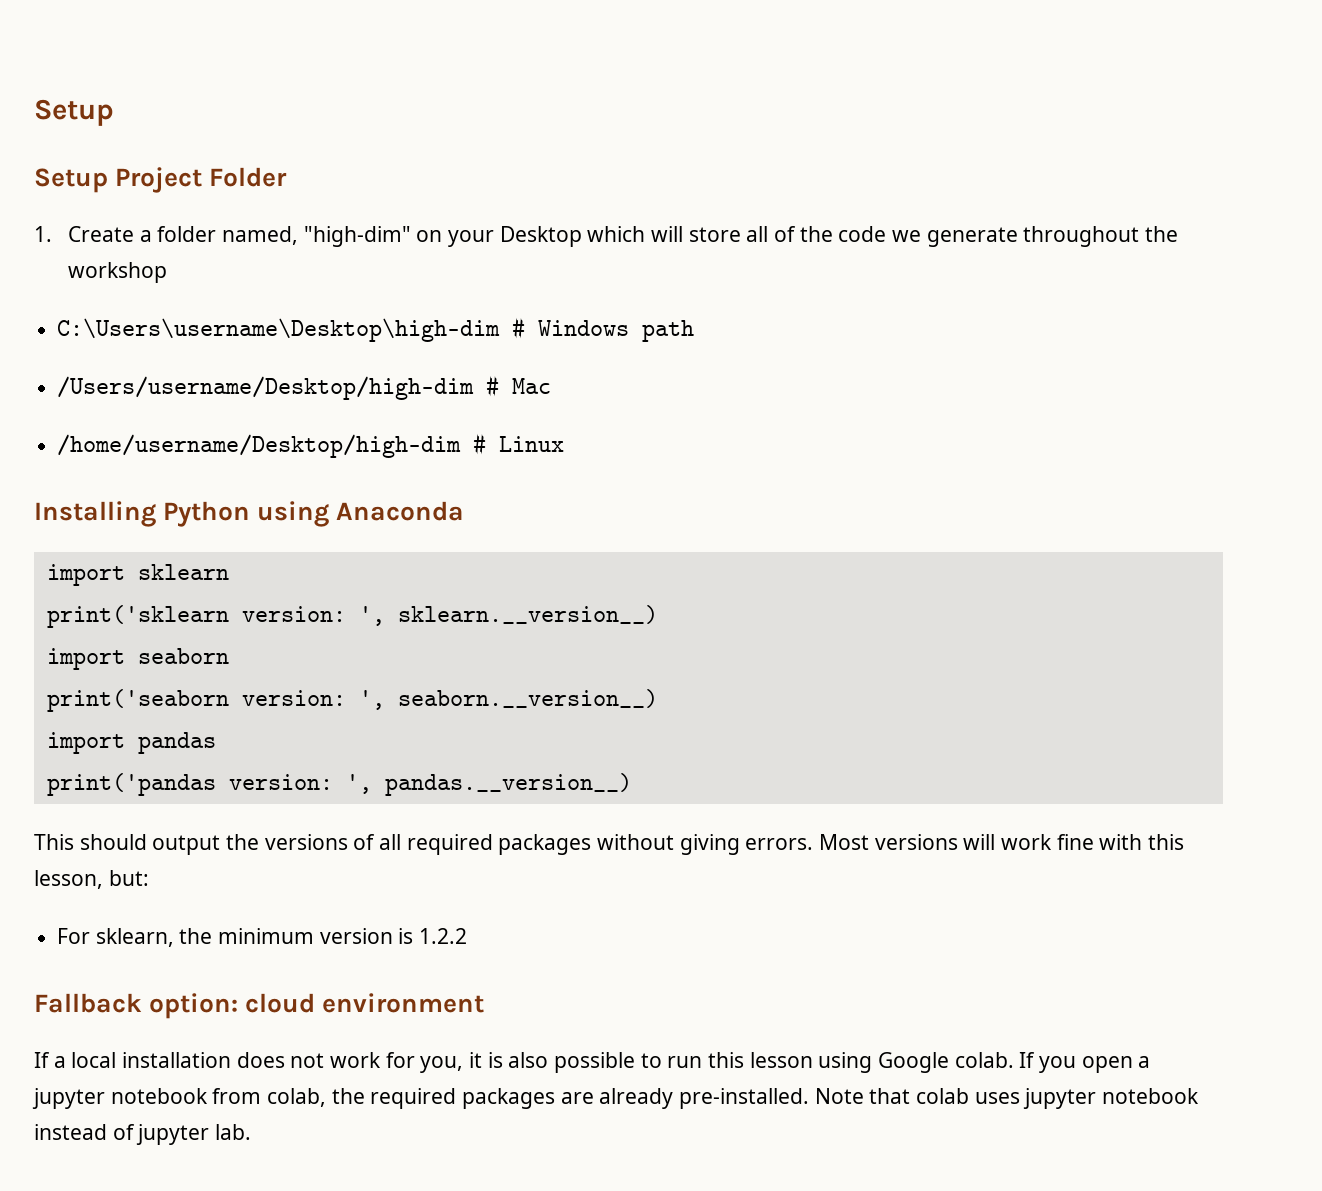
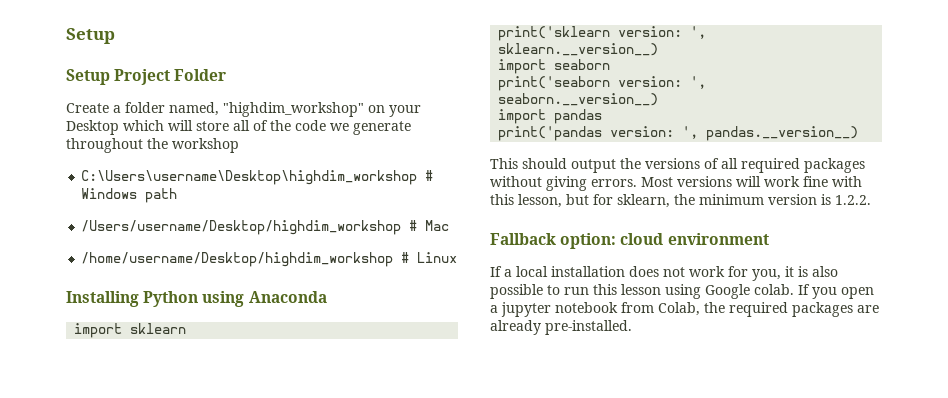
[34,226,52,242] 1. -> (227, 75) none
[303,226,411,247] "high-dim" -> [223,102,364,117] "highdim_workshop"
[57,318,501,342] C:\Users\username\Desktop\high-dim -> [81,170,418,185] C:\Users\username\Desktop\highdim_workshop
[57,376,475,400] /Users/username/Desktop/high-dim -> [81,220,402,235] /Users/username/Desktop/highdim_workshop
[57,434,462,458] /home/username/Desktop/high-dim -> [81,252,394,267] /home/username/Desktop/highdim_workshop
[108,870,149,886] [57,928,91,944] but: // For -> [566,194,613,205] but for
[419,928,468,944] 1.2.2 -> [835,195,871,205] 1.2.2.
[267,1088,327,1107] colab, -> [658,302,700,316] Colab,
[814,1088,1200,1109] [34,1124,252,1145] Note that colab uses jupyter notebook instead of jupyter lab. -> (632, 327) none

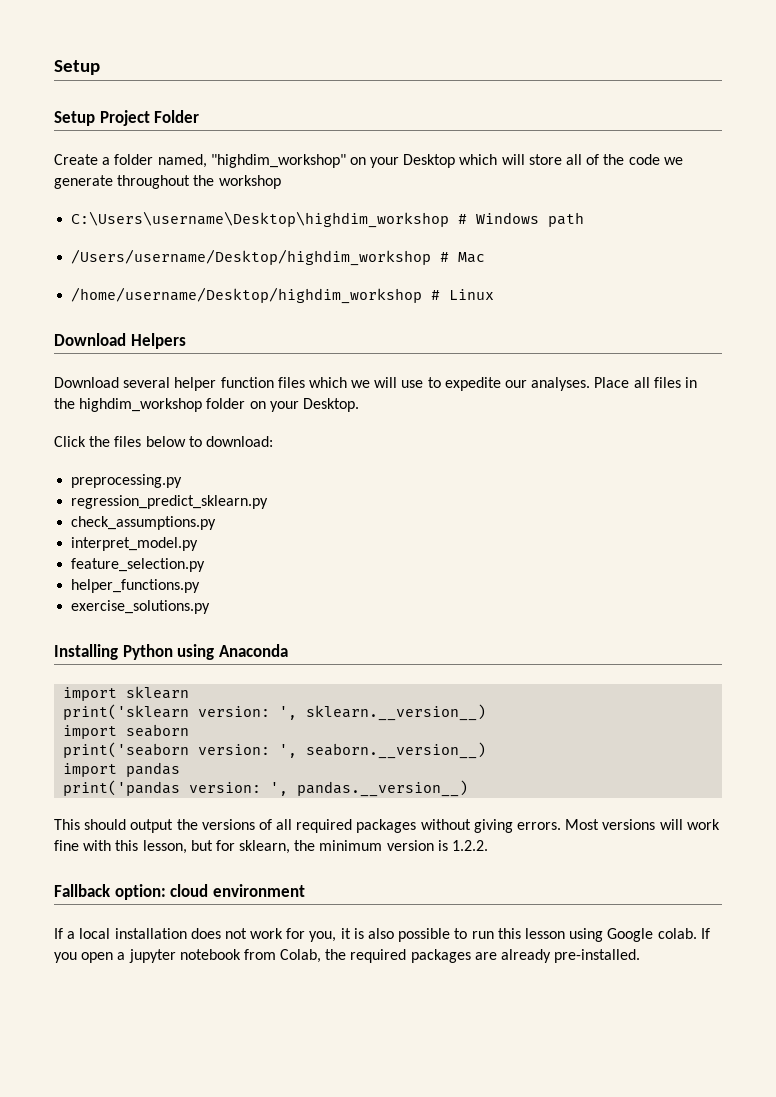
(458, 257) none -> [54,333,186,349] [54,377,697,391] [54,398,359,412] [54,436,273,447] [71,474,183,488] [71,495,269,509] [71,516,217,530] [71,537,199,551] [71,558,206,572] [71,579,201,593] [71,600,211,614] // Download Helpers // Download several helper function files which we will use to expedite our analyses. Place all files in the highdim_workshop folder on your Desktop. // Click the files below to download: // preprocessing.py // regression_predict_sklearn.py // check_assumptions.py // interpret_model.py // feature_selection.py // helper_functions.py // exercise_solutions.py

